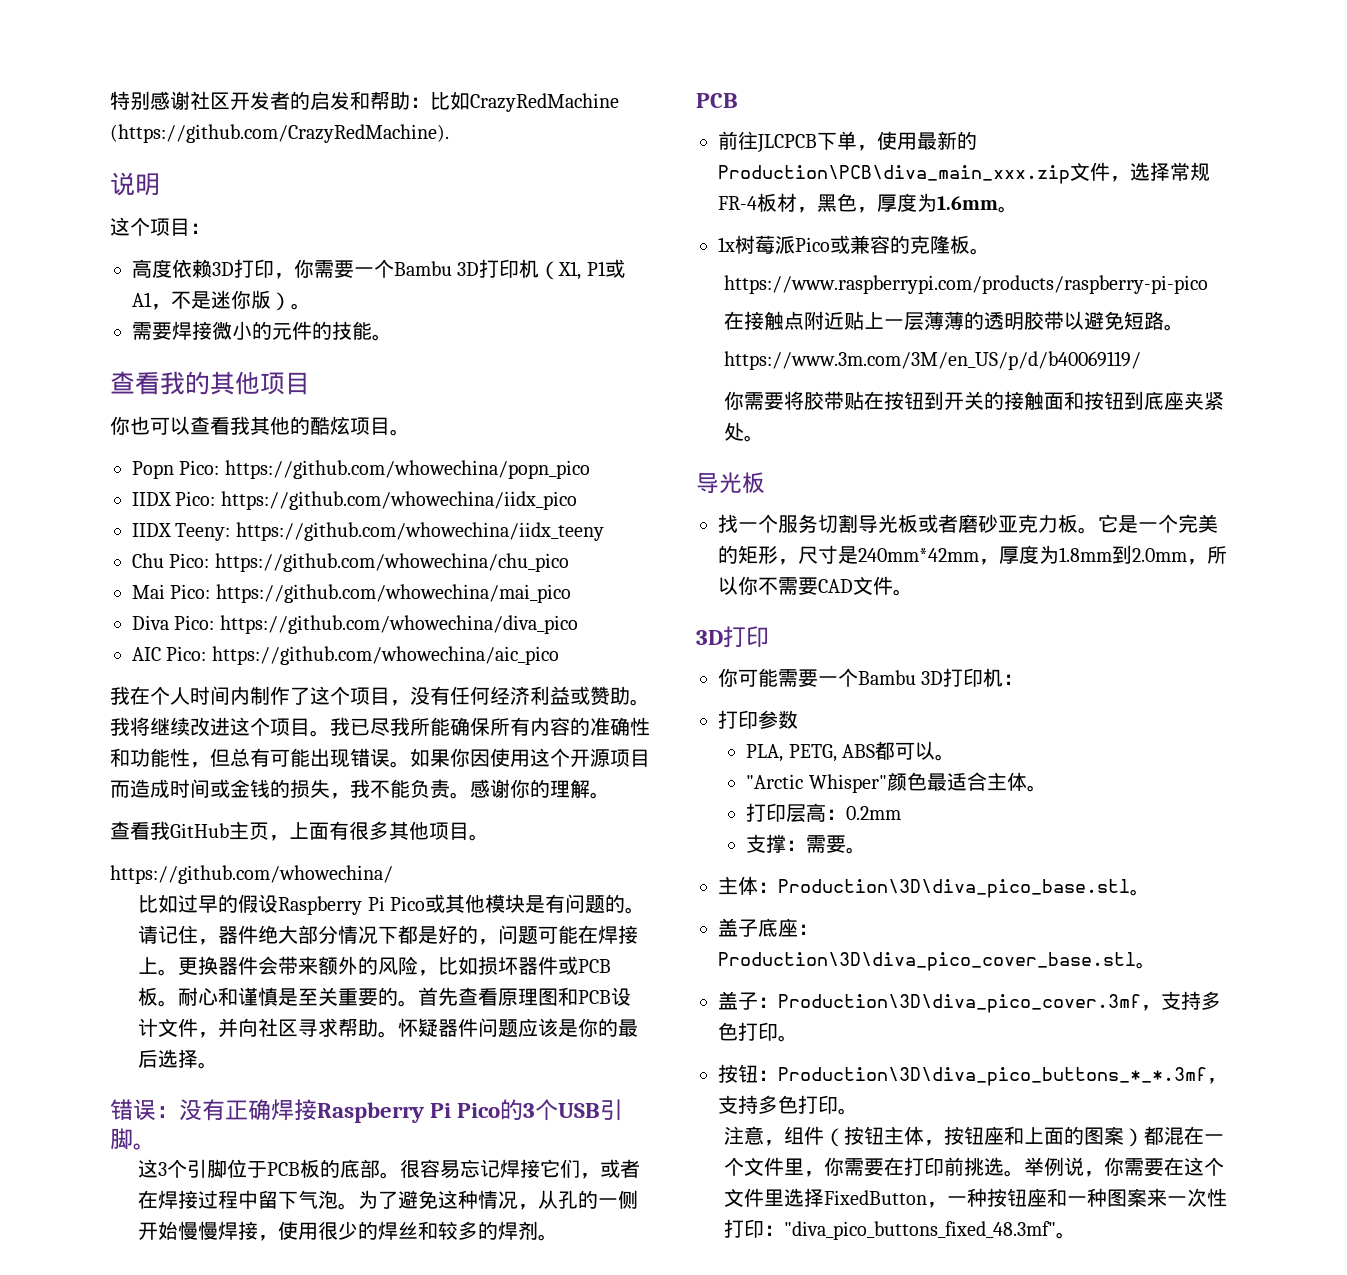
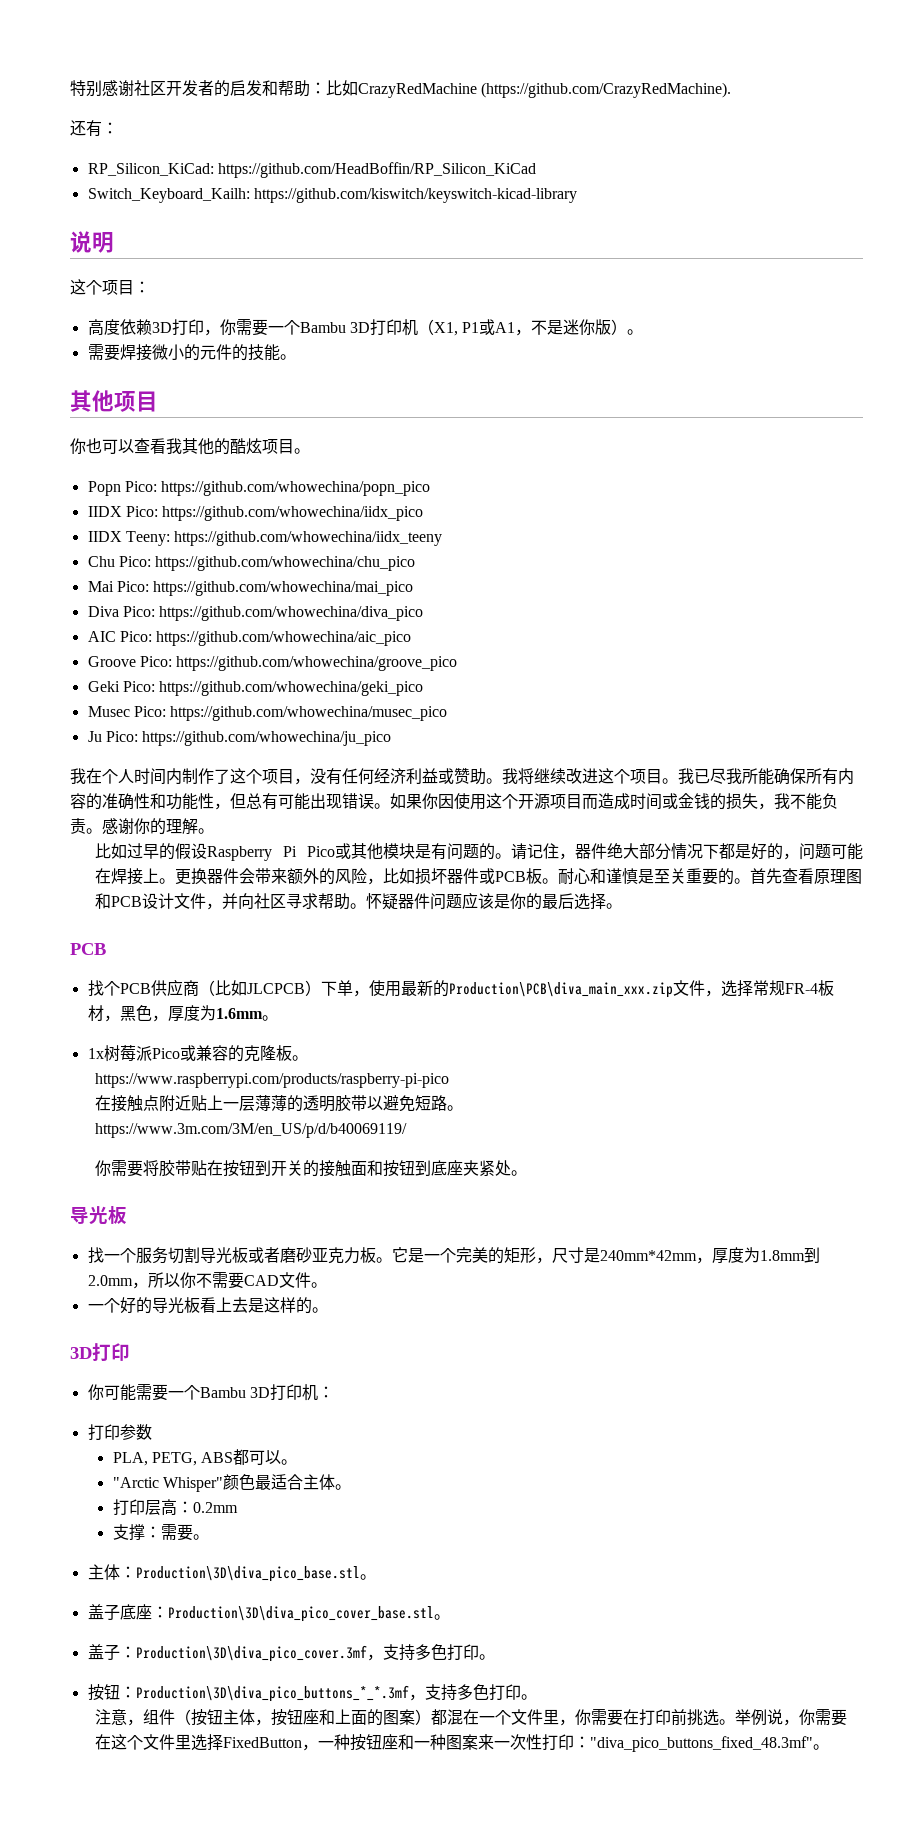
(449, 133) none -> [70,120,118,137] [87,162,536,178] [87,188,577,203] // 还有： // RP_Silicon_KiCad: https://github.com/HeadBoffin/RP_Silicon_KiCad // Switch_Keyboard_Kailh: https://github.com/kiswitch/keyswitch-kicad-library
[110,371,210,395] 查看我的 -> (296, 357) none
(559, 655) none -> [87,656,458,671] [87,681,424,696] [87,706,448,721] [87,731,392,746] // Groove Pico: https://github.com/whowechina/groove_pico // Geki Pico: https://github.com/whowechina/geki_pico // Musec Pico: https://github.com/whowechina/musec_pico // Ju Pico: https://github.com/whowechina/ju_pico
[110,821,489,841] [110,865,393,884] // 查看我GitHub主页，上面有很多其他项目。 // https://github.com/whowechina/ -> (214, 831) none
[110,1099,624,1123] [110,1128,156,1150] [138,1159,641,1179] [138,1190,639,1210] [138,1221,559,1241] [696,93,738,108] [718,131,817,153] 错误：没有正确焊接Raspberry Pi Pico的3个USB引脚。 // 这3个引脚位于PCB板的底部。很容易忘记焊接它们，或者在焊接过程中留下气泡。为了避免这种情况，从孔的一侧开始慢慢焊接，使用很少的焊丝和较多的焊剂。 // PCB // 前往JLCPCB -> [70,943,106,955] [87,979,321,996] PCB // 找个PCB供应商（比如JLCPCB）
(913, 592) none -> [87,1297,328,1314] // 一个好的导光板看上去是这样的。

